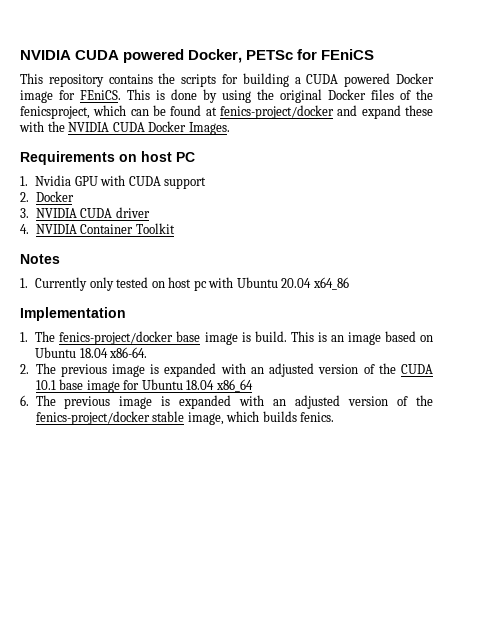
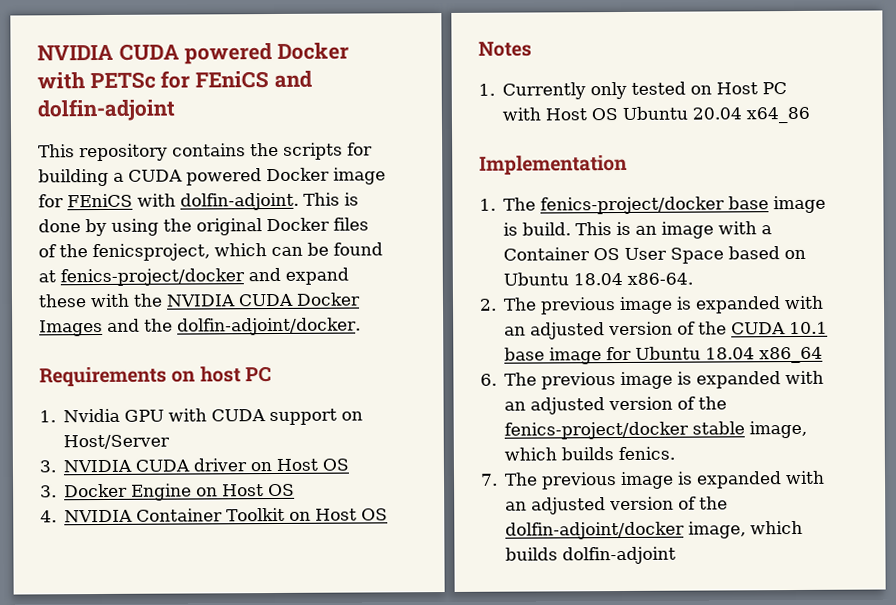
[188,49,243,63] Docker, -> [277,42,350,60] [37,72,86,90] Docker with
(375, 54) none -> [273,70,313,88] [37,98,175,122] and dolfin-adjoint
[80,90,121,100] FEniCS. -> [67,192,299,211] FEniCS with dolfin-adjoint.
[188,122,230,135] Images. -> [39,317,361,337] Images and the dolfin-adjoint/docker.
[20,191,74,202] // 2. Docker -> [341,411,364,421] [63,434,171,450] on Host/Server
(150, 212) none -> [250,458,350,472] [40,483,296,501] on Host OS // 3. Docker Engine on Host OS
(175, 228) none -> [289,508,389,521] on Host OS
[168,277,234,291] host pc with -> [716,82,788,95] [502,107,619,121] Host PC with Host OS
(381, 338) none -> [718,221,773,235] [503,247,725,264] with a Container OS User Space
(335, 417) none -> [480,470,826,490] [505,496,729,515] [505,520,804,540] [505,546,677,565] // 7. The previous image is expanded with an adjusted version of the dolfin-adjoint/docker image, which builds dolfin-adjoint

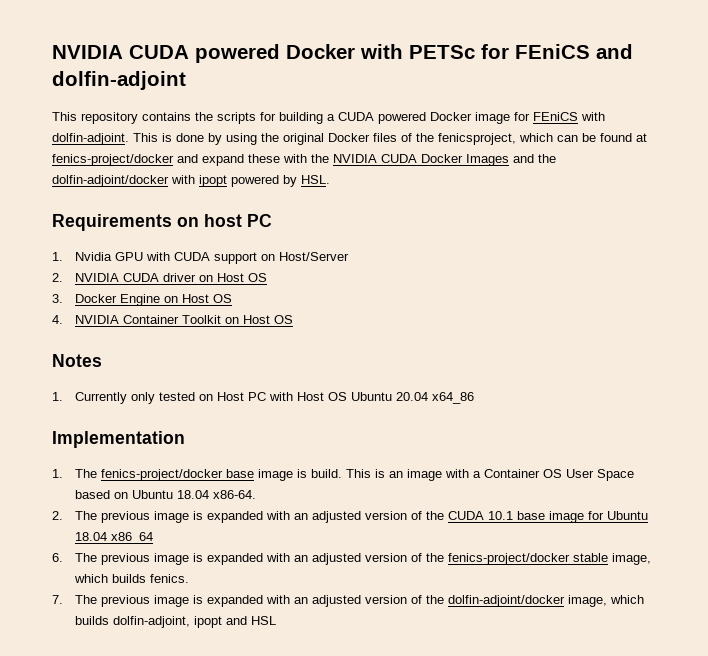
[177,317,361,336] dolfin-adjoint/docker. -> [52,175,330,187] dolfin-adjoint/docker with ipopt powered by HSL.
[39,460,56,473] 3. -> [52,273,63,282] 2.
[562,546,677,565] dolfin-adjoint -> [112,616,276,628] dolfin-adjoint, ipopt and HSL

